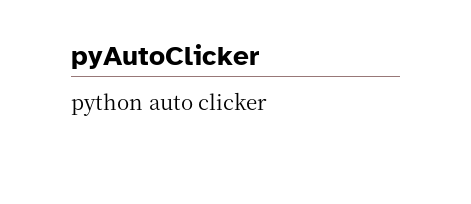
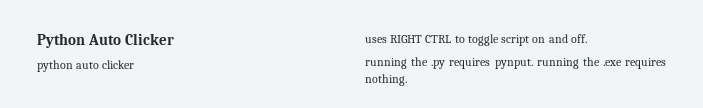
[71,44,259,69] pyAutoClicker -> [37,33,175,48] Python Auto Clicker
(268, 101) none -> [365,34,587,46] [365,57,666,69] [365,74,407,86] // uses RIGHT CTRL to toggle script on and off. // running the .py requires pynput. running the .exe requires nothing.

